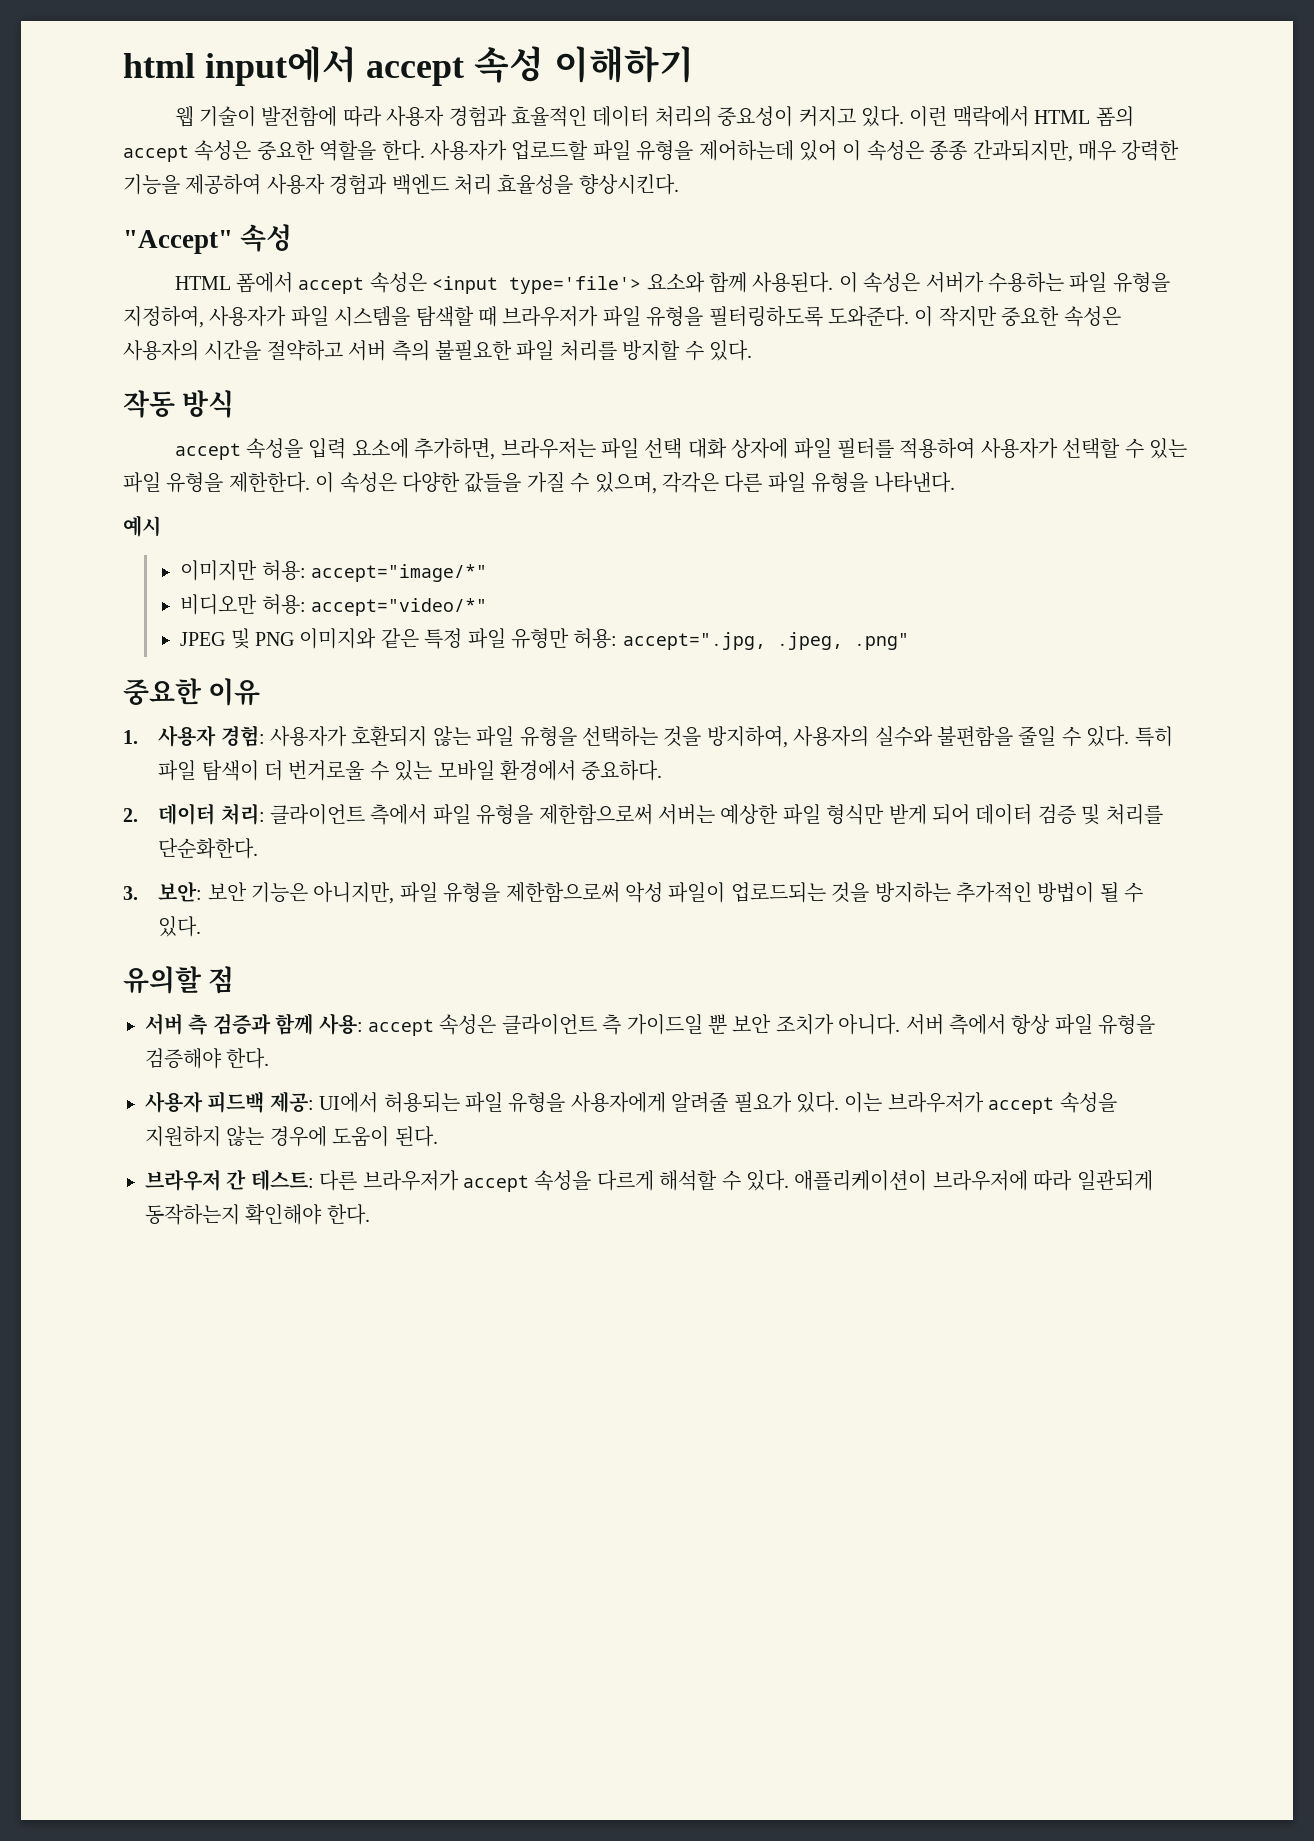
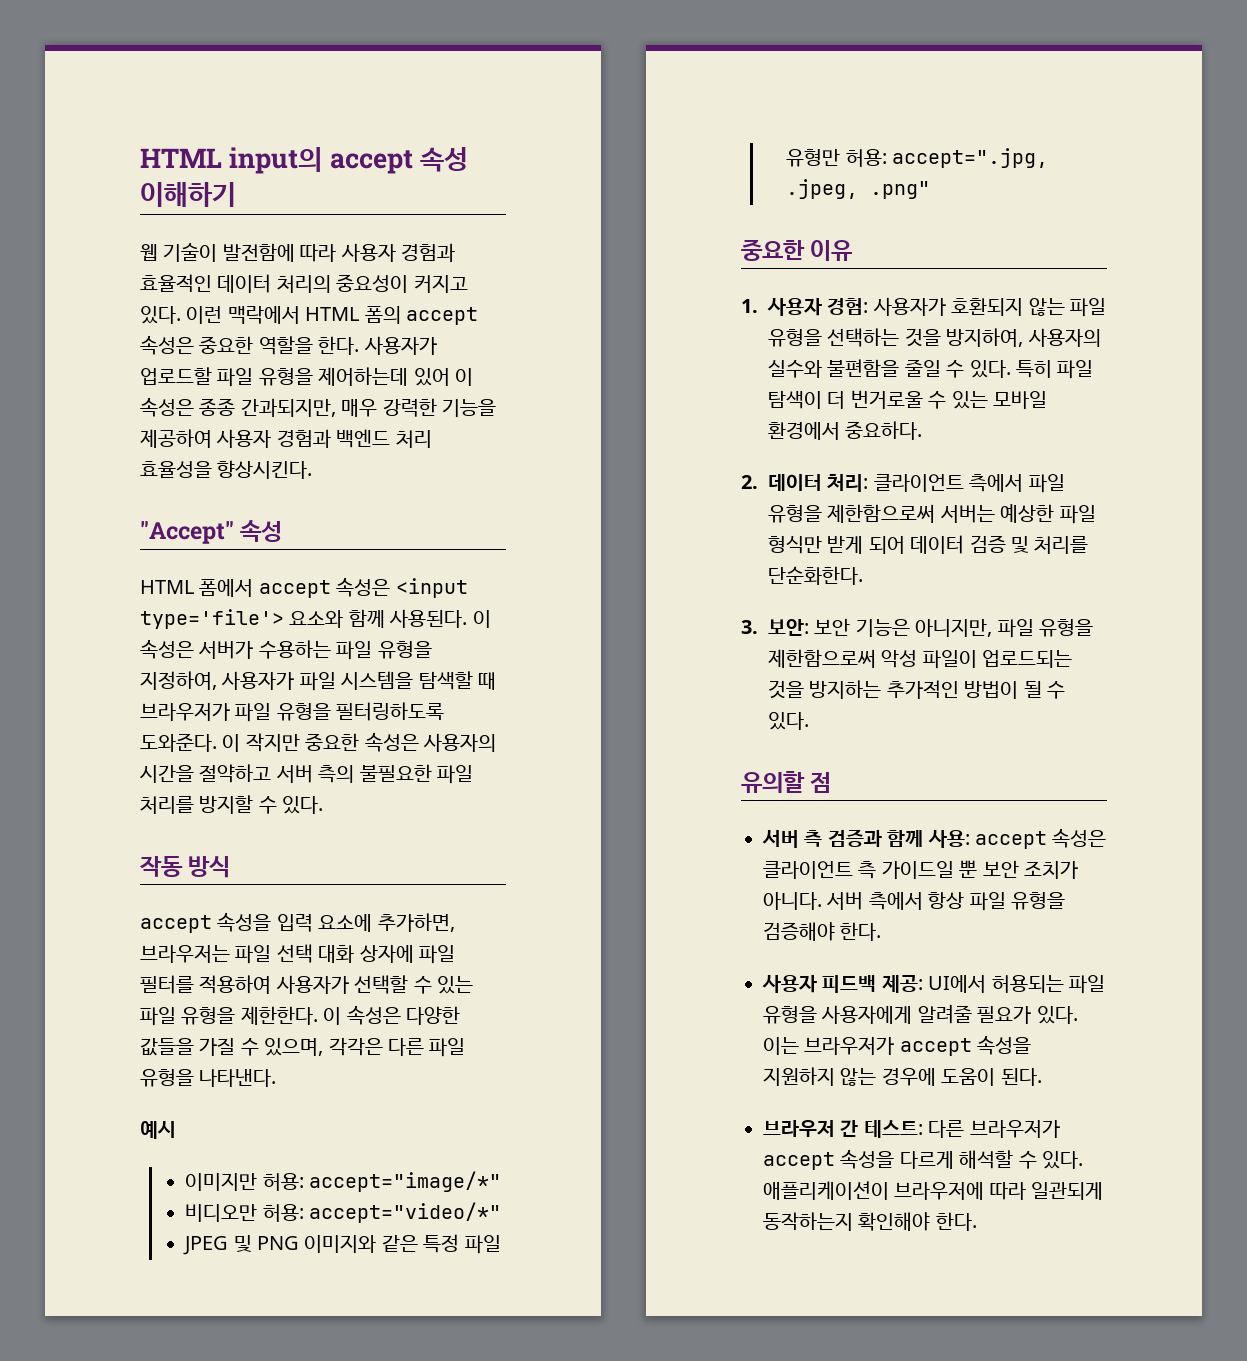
[123,46,357,86] html input에서 -> [140,147,323,174] HTML input의

